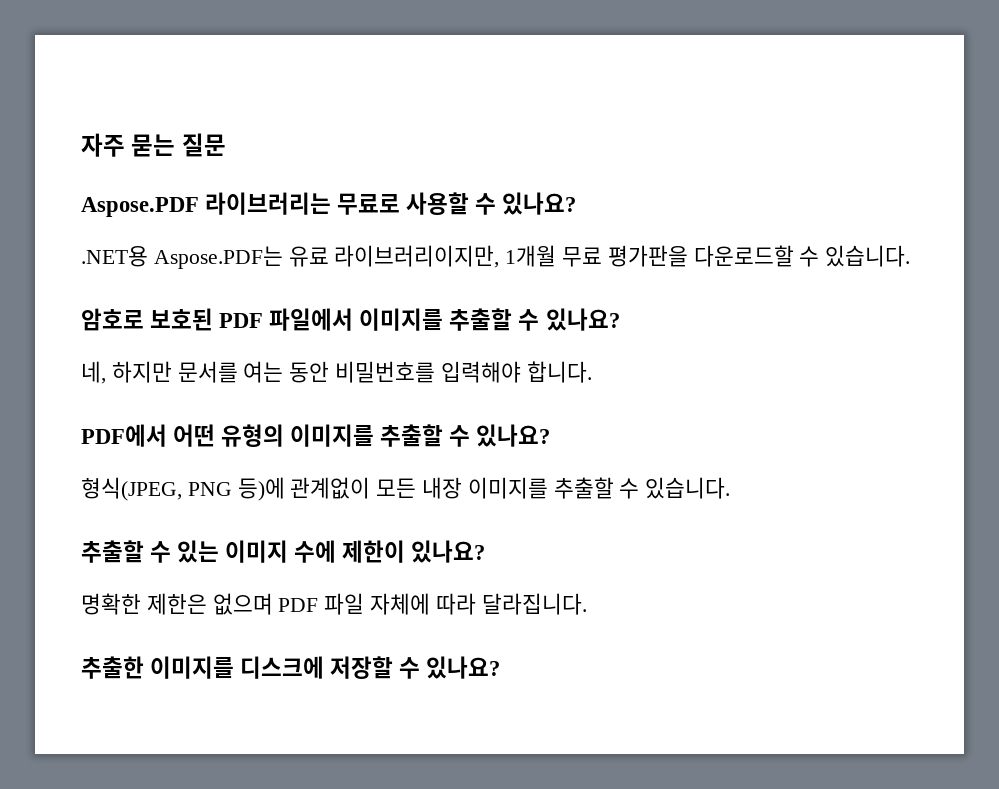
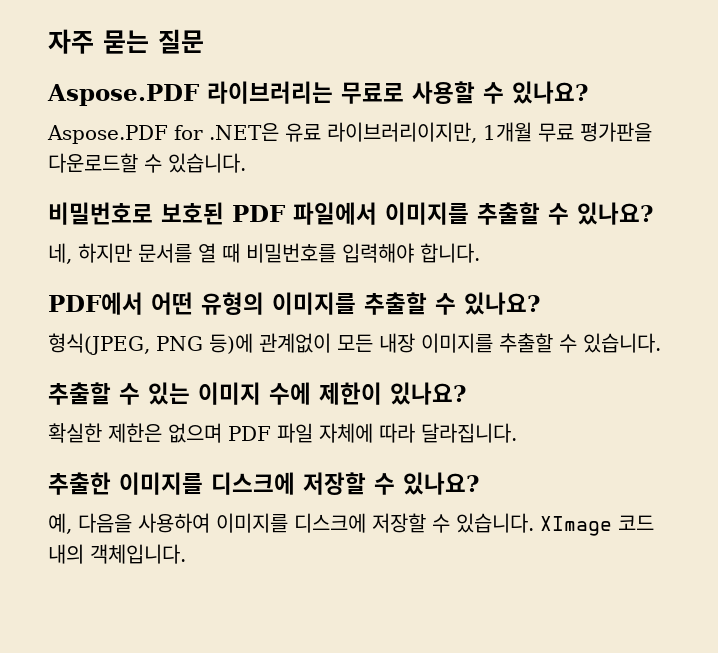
[81,246,283,269] .NET용 Aspose.PDF는 -> [47,123,279,144] Aspose.PDF for .NET은
[81,308,144,331] 암호로 -> [48,202,153,225] 비밀번호로
[243,361,330,383] 여는 동안 -> [198,243,240,263] 열 때
[81,593,141,615] 명확한 -> [48,423,102,443] 확실한
(501, 667) none -> [48,513,654,536] [48,544,186,564] // 예, 다음을 사용하여 이미지를 디스크에 저장할 수 있습니다. XImage 코드 내의 객체입니다.

